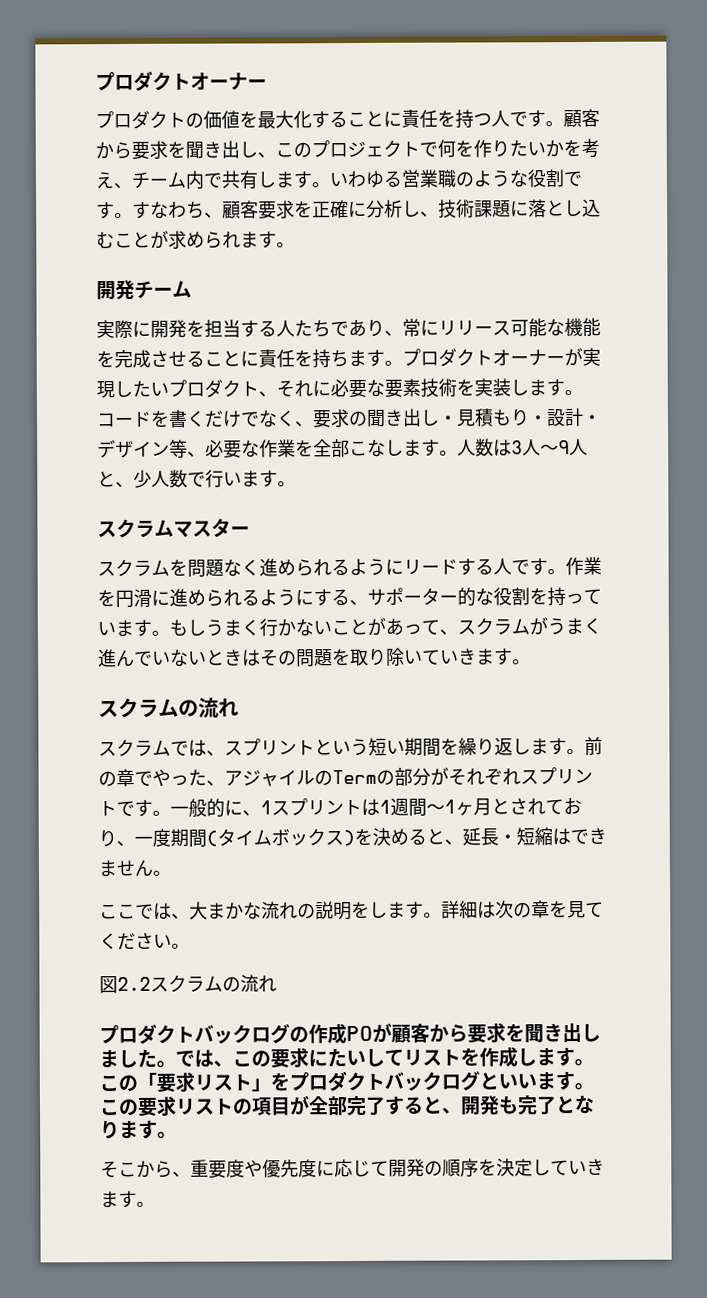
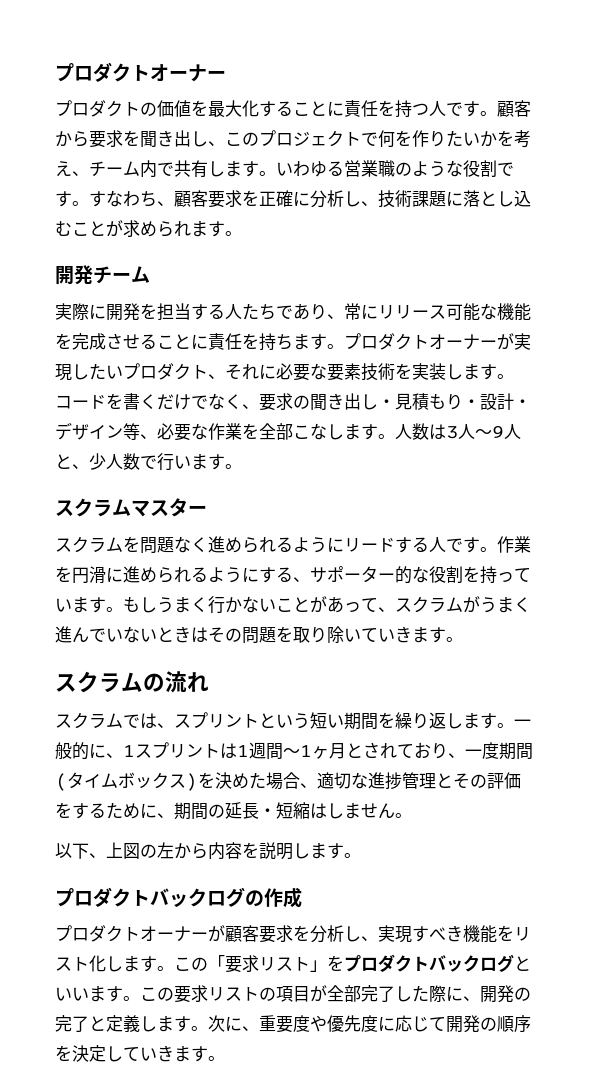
[584,736,603,755] [98,767,593,788] [98,799,171,817] 前の章でやった、アジャイルのTermの部分がそれぞれスプリントです。 -> (514, 725) none
[408,828,463,846] ると、 -> [249,772,521,790] [55,802,225,820] た場合、適切な進捗管理とその評価をするために、期間の
[570,827,607,845] でき -> [327,803,344,819] し
[99,900,604,921] [99,932,190,951] [99,974,277,994] ここでは、大まかな流れの説明をします。詳細は次の章を見てください。 // 図2.2スクラムの流れ -> [55,842,361,860] 以下、上図の左から内容を説明します。
[346,1022,601,1044] [99,1046,518,1069] POが顧客から要求を聞き出しました。では、この要求にたいしてリストを作成 -> [55,925,531,943] [55,955,106,972] // プロダクトオーナーが顧客要求を分析し、実現すべき機能をリスト化
[384,1094,595,1116] [100,1119,177,1140] [100,1160,173,1179] すると、開発も完了となります。 // そこから -> [395,985,531,1003] [55,1015,242,1032] した際に、開発の完了と定義します。次に

